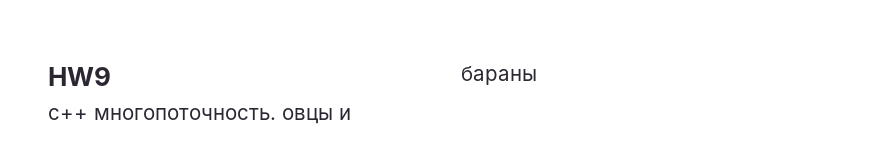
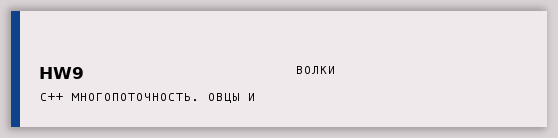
[461,66,537,85] бараны -> [295,66,335,74] волки

